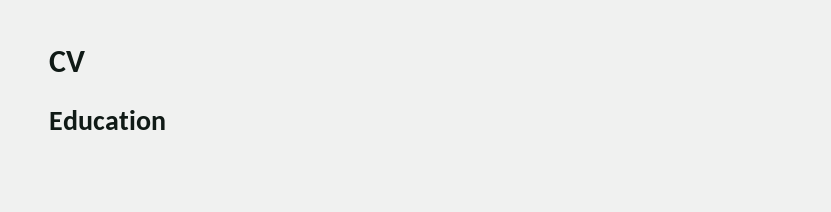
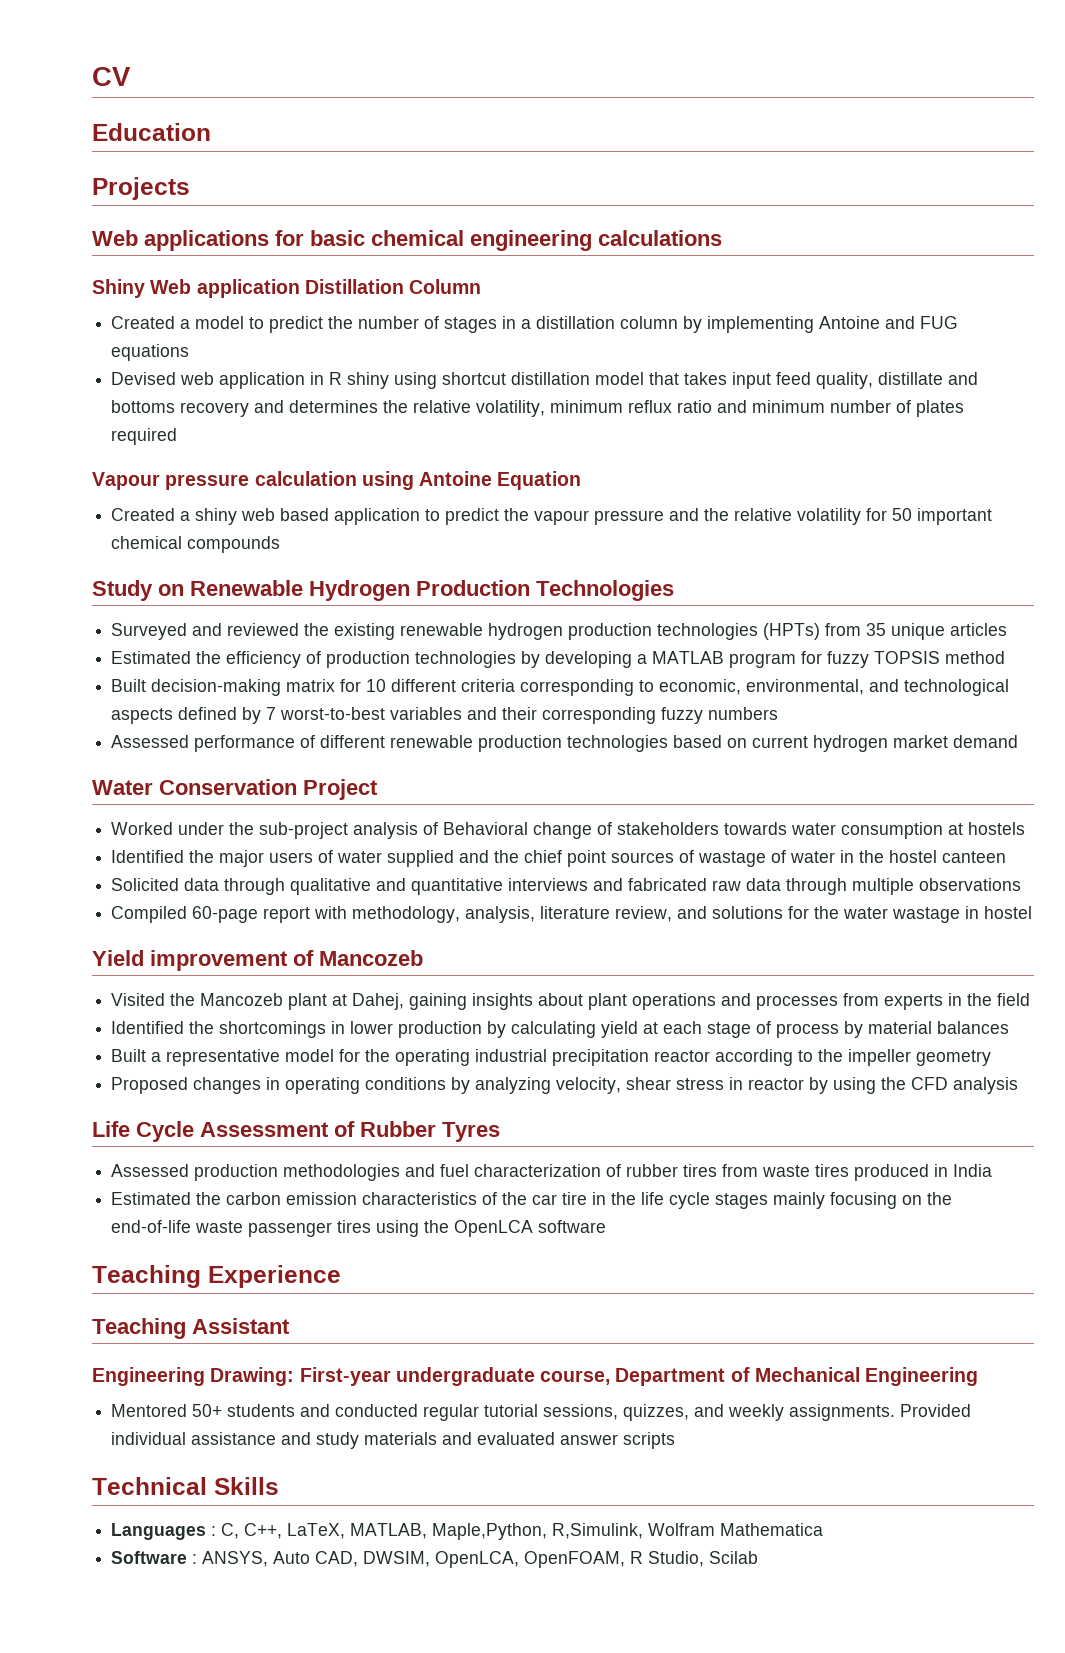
(166, 120) none -> [92,177,190,200] [92,230,722,251] [92,279,482,298] [111,316,959,333] [111,344,190,361] [111,372,979,389] [111,400,965,417] [111,428,178,445] [92,471,582,490] [111,508,993,525] [111,536,281,553] [92,580,674,601] [111,623,1008,640] [111,651,1006,668] [111,679,1010,696] [111,707,779,724] [111,735,1019,752] [92,779,378,800] [111,822,1026,839] [111,850,1007,867] [111,878,1022,895] [111,906,1033,923] [92,950,423,971] [111,993,1031,1010] [111,1021,1010,1038] [111,1049,992,1066] [111,1077,1019,1094] [92,1121,500,1142] [111,1164,993,1181] [111,1192,953,1209] [111,1220,607,1237] [92,1265,341,1288] [92,1318,290,1339] [92,1367,979,1386] [111,1404,972,1421] [111,1432,676,1449] [92,1477,279,1495] [111,1523,824,1540] [111,1551,759,1568] // Projects // Web applications for basic chemical engineering calculations // Shiny Web application Distillation Column // Created a model to predict the number of stages in a distillation column by implementing Antoine and FUG equations // Devised web application in R shiny using shortcut distillation model that takes input feed quality, distillate and bottoms recovery and determines the relative volatility, minimum reflux ratio and minimum number of plates required // Vapour pressure calculation using Antoine Equation // Created a shiny web based application to predict the vapour pressure and the relative volatility for 50 important chemical compounds // Study on Renewable Hydrogen Production Technologies // Surveyed and reviewed the existing renewable hydrogen production technologies (HPTs) from 35 unique articles // Estimated the efficiency of production technologies by developing a MATLAB program for fuzzy TOPSIS method // Built decision-making matrix for 10 different criteria corresponding to economic, environmental, and technological aspects defined by 7 worst-to-best variables and their corresponding fuzzy numbers // Assessed performance of different renewable production technologies based on current hydrogen market demand // Water Conservation Project // Worked under the sub-project analysis of Behavioral change of stakeholders towards water consumption at hostels // Identified the major users of water supplied and the chief point sources of wastage of water in the hostel canteen // Solicited data through qualitative and quantitative interviews and fabricated raw data through multiple observations // Compiled 60-page report with methodology, analysis, literature review, and solutions for the water wastage in hostel // Yield improvement of Mancozeb // Visited the Mancozeb plant at Dahej, gaining insights about plant operations and processes from experts in the field // Identified the shortcomings in lower production by calculating yield at each stage of process by material balances // Built a representative model for the operating industrial precipitation reactor according to the impeller geometry // Proposed changes in operating conditions by analyzing velocity, shear stress in reactor by using the CFD analysis // Life Cycle Assessment of Rubber Tyres // Assessed production methodologies and fuel characterization of rubber tires from waste tires produced in India // Estimated the carbon emission characteristics of the car tire in the life cycle stages mainly focusing on the end-of-life waste passenger tires using the OpenLCA software // Teaching Experience // Teaching Assistant // Engineering Drawing: First-year undergraduate course, Department of Mechanical Engineering // Mentored 50+ students and conducted regular tutorial sessions, quizzes, and weekly assignments. Provided individual assistance and study materials and evaluated answer scripts // Technical Skills // Languages : C, C++, LaTeX, MATLAB, Maple,Python, R,Simulink, Wolfram Mathematica // Software : ANSYS, Auto CAD, DWSIM, OpenLCA, OpenFOAM, R Studio, Scilab

